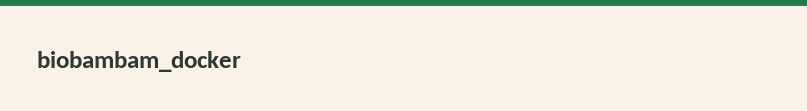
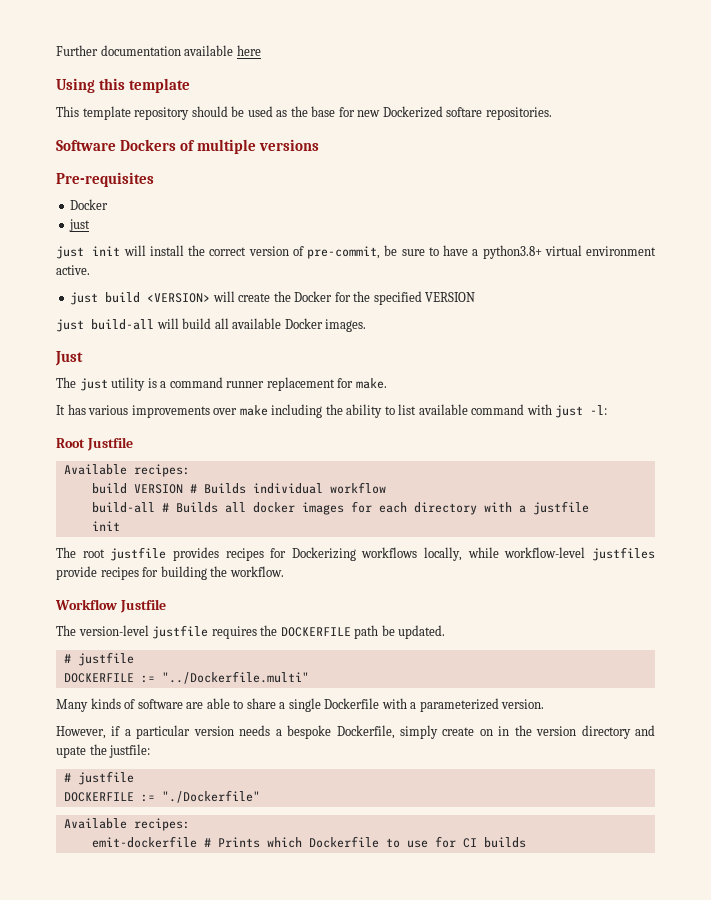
[37,51,241,72] biobambam_docker -> [56,45,261,56] [56,78,191,93] [56,106,552,120] [56,139,320,154] [56,172,154,187] [70,199,109,210] [69,219,91,232] [56,245,656,259] [56,265,90,275] [70,291,476,305] [56,318,367,332] [55,351,83,366] [56,377,387,391] [56,404,608,418] [56,437,133,451] [63,464,190,477] [91,482,386,494] [91,501,589,515] [91,521,120,531] [56,547,655,561] [56,566,284,580] [55,599,166,613] [56,625,446,639] [63,652,134,666] [63,671,309,684] [56,698,545,712] [56,725,655,739] [56,744,151,758] [63,771,134,785] [63,790,260,803] [63,818,190,831] [91,836,526,848] Further documentation available here // Using this template // This template repository should be used as the base for new Dockerized softare repositories. // Software Dockers of multiple versions // Pre-requisites // Docker // just // just init will install the correct version of pre-commit, be sure to have a python3.8+ virtual environment active. // just build <VERSION> will create the Docker for the specified VERSION // just build-all will build all available Docker images. // Just // The just utility is a command runner replacement for make. // It has various improvements over make including the ability to list available command with just -l: // Root Justfile // Available recipes: // build VERSION # Builds individual workflow // build-all # Builds all docker images for each directory with a justfile // init // The root justfile provides recipes for Dockerizing workflows locally, while workflow-level justfiles provide recipes for building the workflow. // Workflow Justfile // The version-level justfile requires the DOCKERFILE path be updated. // # justfile // DOCKERFILE := "../Dockerfile.multi" // Many kinds of software are able to share a single Dockerfile with a parameterized version. // However, if a particular version needs a bespoke Dockerfile, simply create on in the version directory and upate the justfile: // # justfile // DOCKERFILE := "./Dockerfile" // Available recipes: // emit-dockerfile # Prints which Dockerfile to use for CI builds

